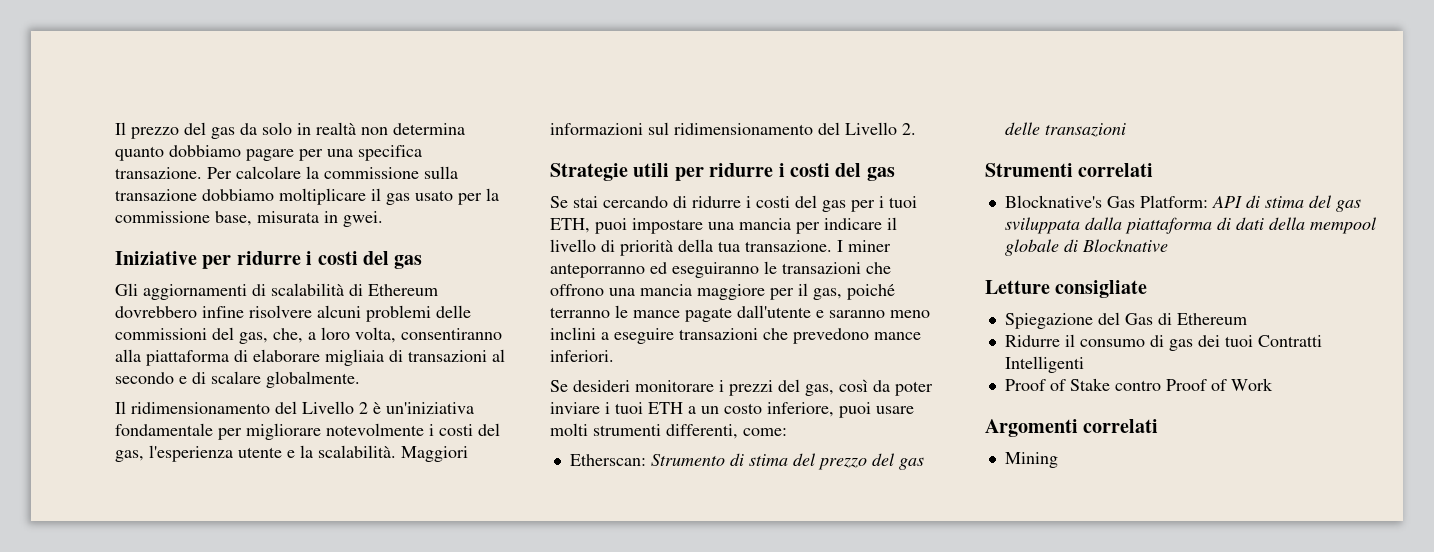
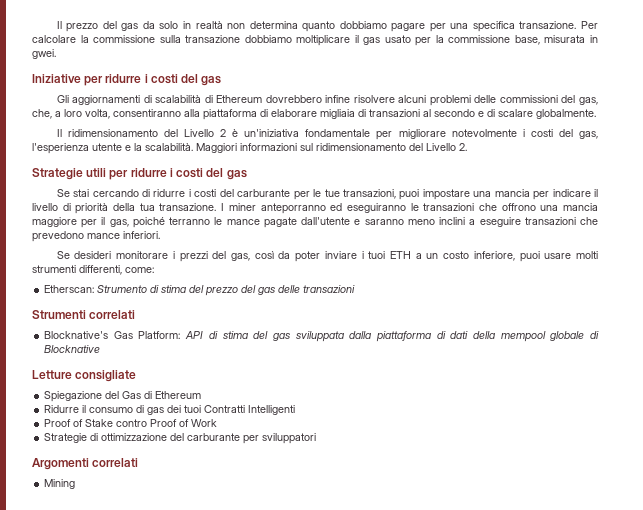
[822,196,917,212] [550,218,590,233] gas per i tuoi ETH, -> [237,189,396,200] carburante per le tue transazioni,
(1273, 384) none -> [44,433,317,444] // Strategie di ottimizzazione del carburante per sviluppatori

